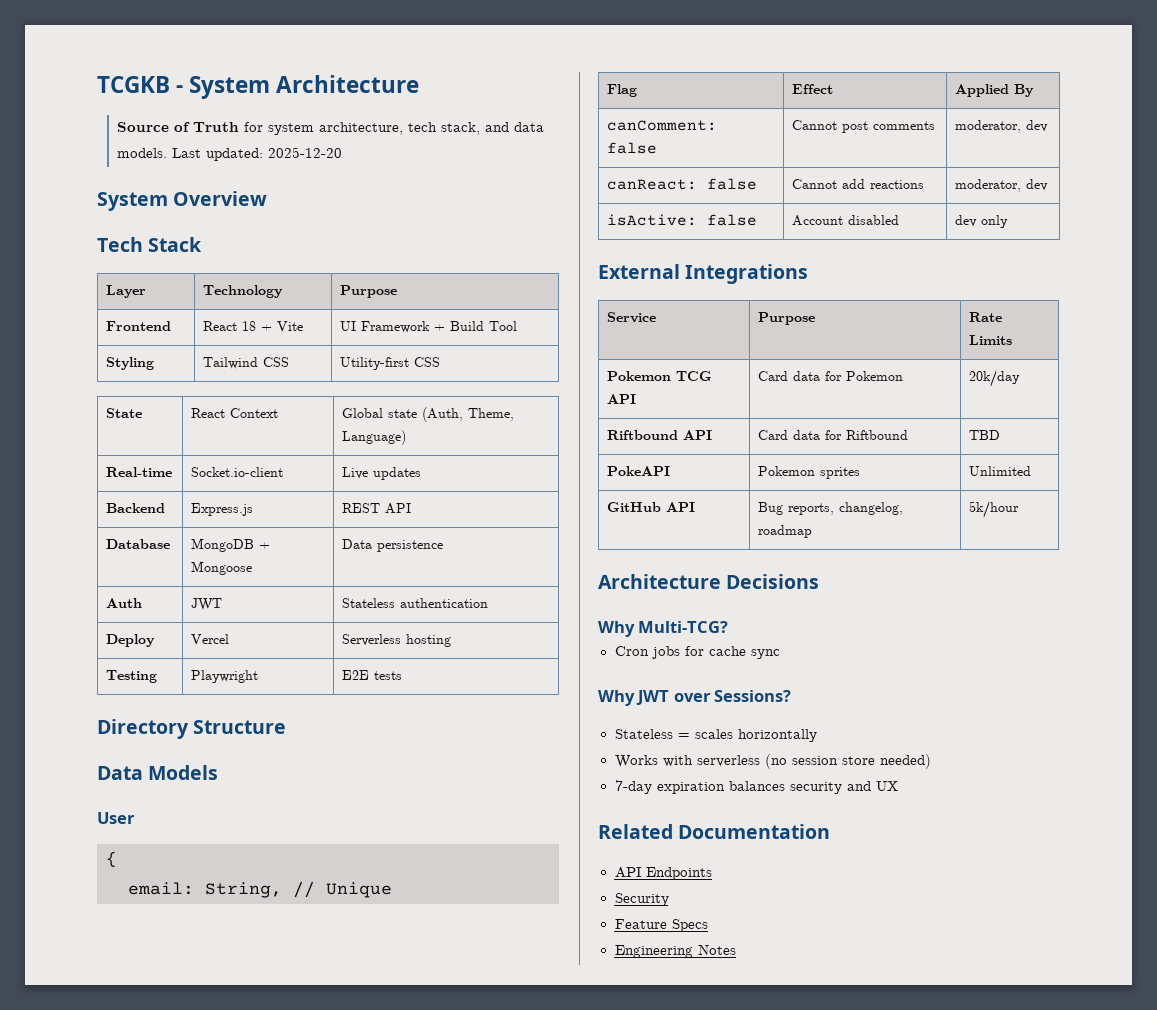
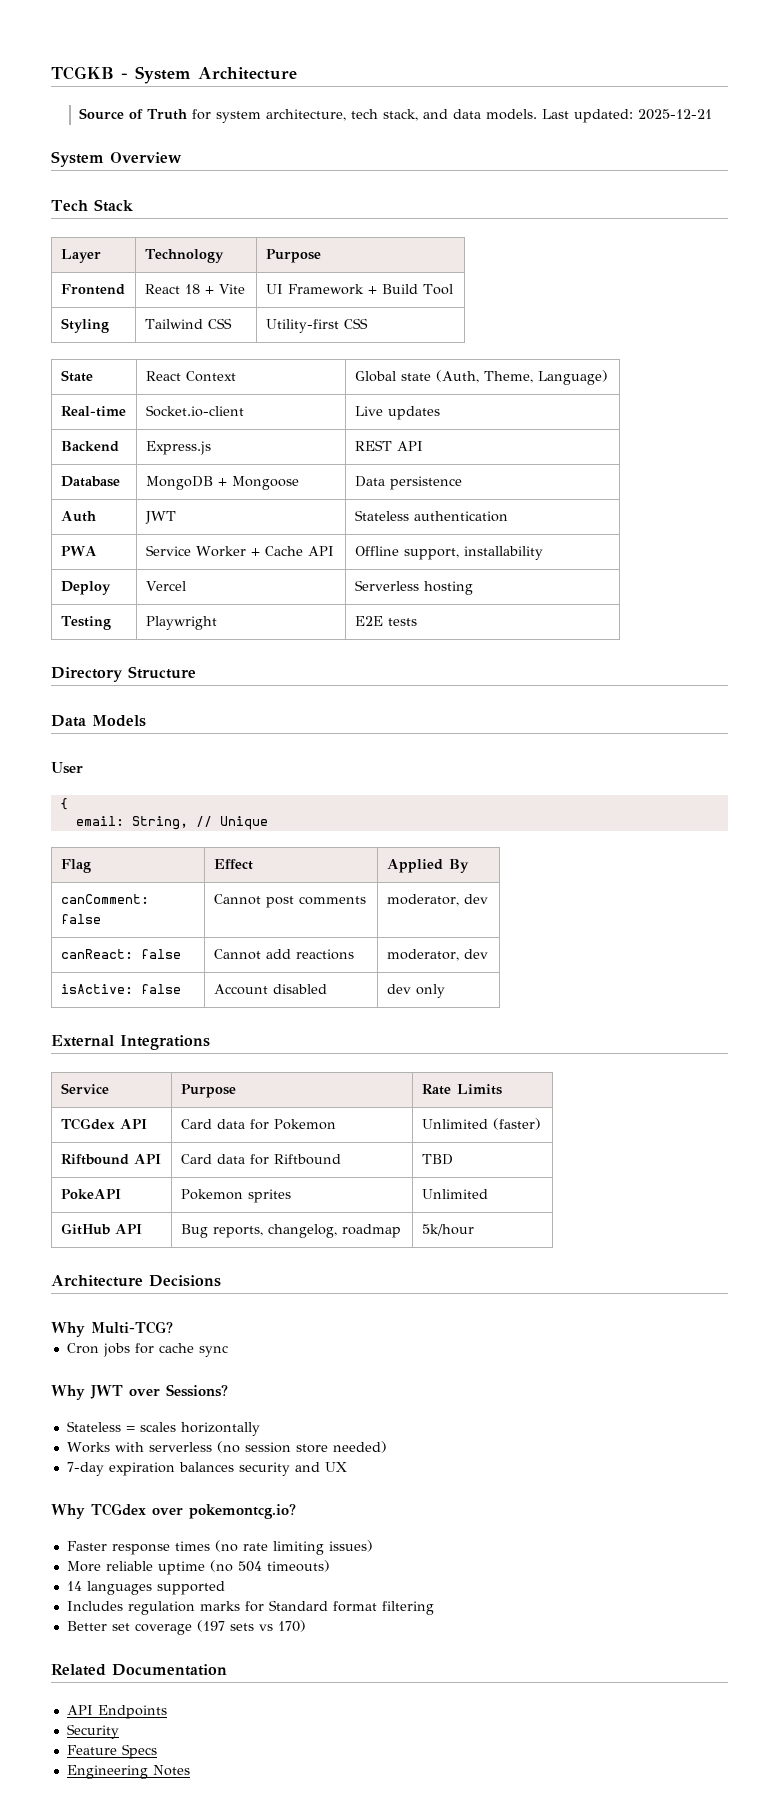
[268,147,343,158] 2025-12-20 -> [637,109,712,120] 2025-12-21
(489, 603) none -> [60,546,97,556] [145,545,334,557] [354,546,543,560] // PWA | Service Worker + Cache API | Offline support, installability
[607,371,713,381] Pokemon TCG -> [60,1118,115,1130] TCGdex
[969,370,1021,387] 20k/day -> [421,1118,541,1130] Unlimited (faster)
(898, 786) none -> [51,1503,296,1519] [66,1540,373,1555] [66,1560,330,1575] [66,1581,225,1595] [66,1600,434,1615] [66,1620,306,1635] // Why TCGdex over pokemontcg.io? // Faster response times (no rate limiting issues) // More reliable uptime (no 504 timeouts) // 14 languages supported // Includes regulation marks for Standard format filtering // Better set coverage (197 sets vs 170)

